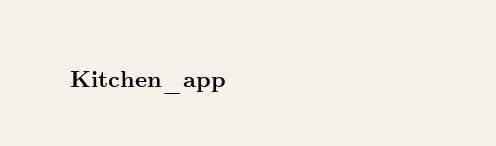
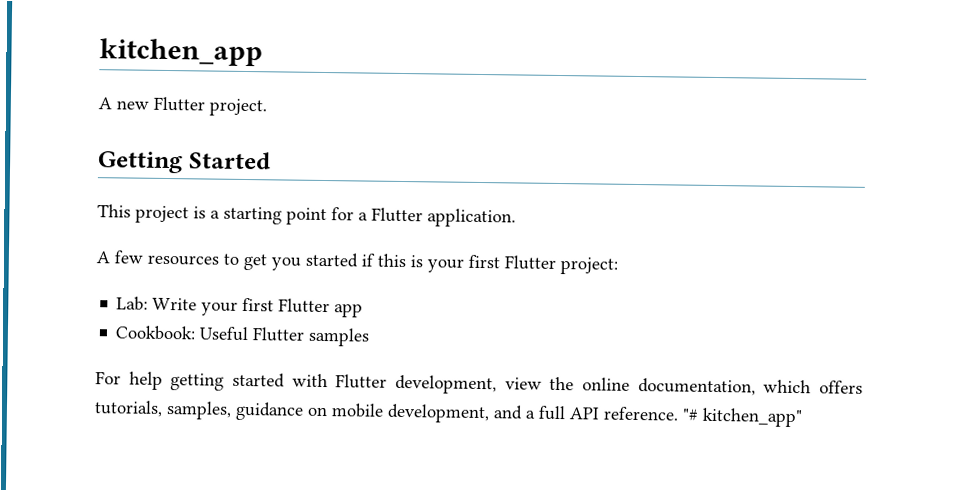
[70,71,226,94] Kitchen_app -> [99,38,263,67] [98,96,267,117] [97,151,271,174] [97,204,516,228] [96,250,618,275] [116,296,364,318] [115,325,371,347] [95,371,863,396] [94,400,803,428] kitchen_app // A new Flutter project. // Getting Started // This project is a starting point for a Flutter application. // A few resources to get you started if this is your first Flutter project: // Lab: Write your first Flutter app // Cookbook: Useful Flutter samples // For help getting started with Flutter development, view the online documentation, which offers tutorials, samples, guidance on mobile development, and a full API reference. "# kitchen_app"

